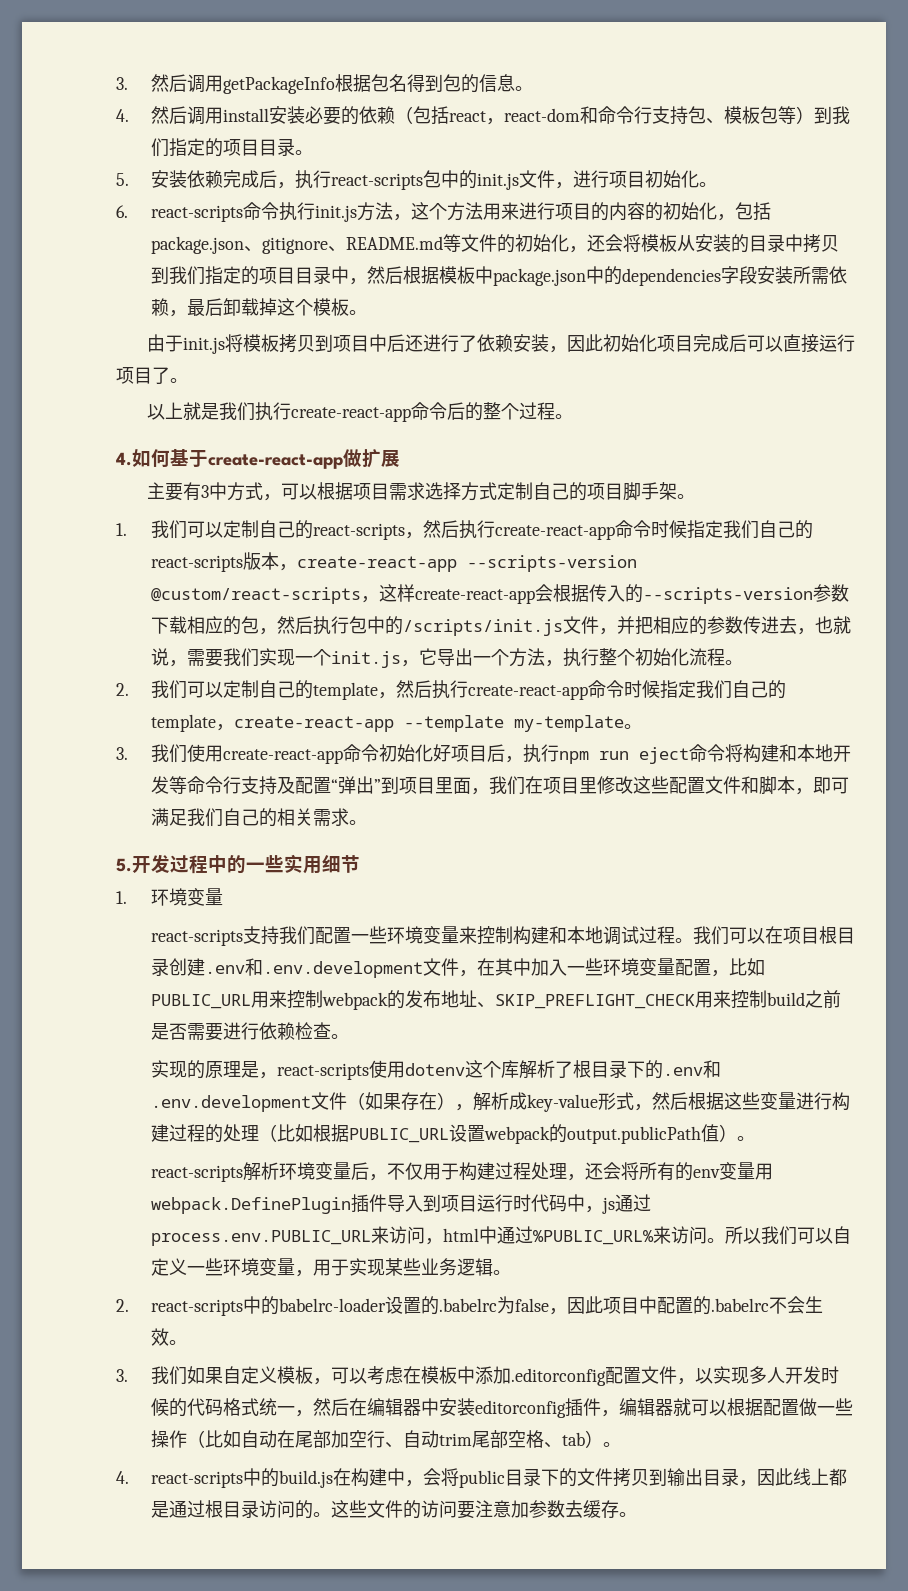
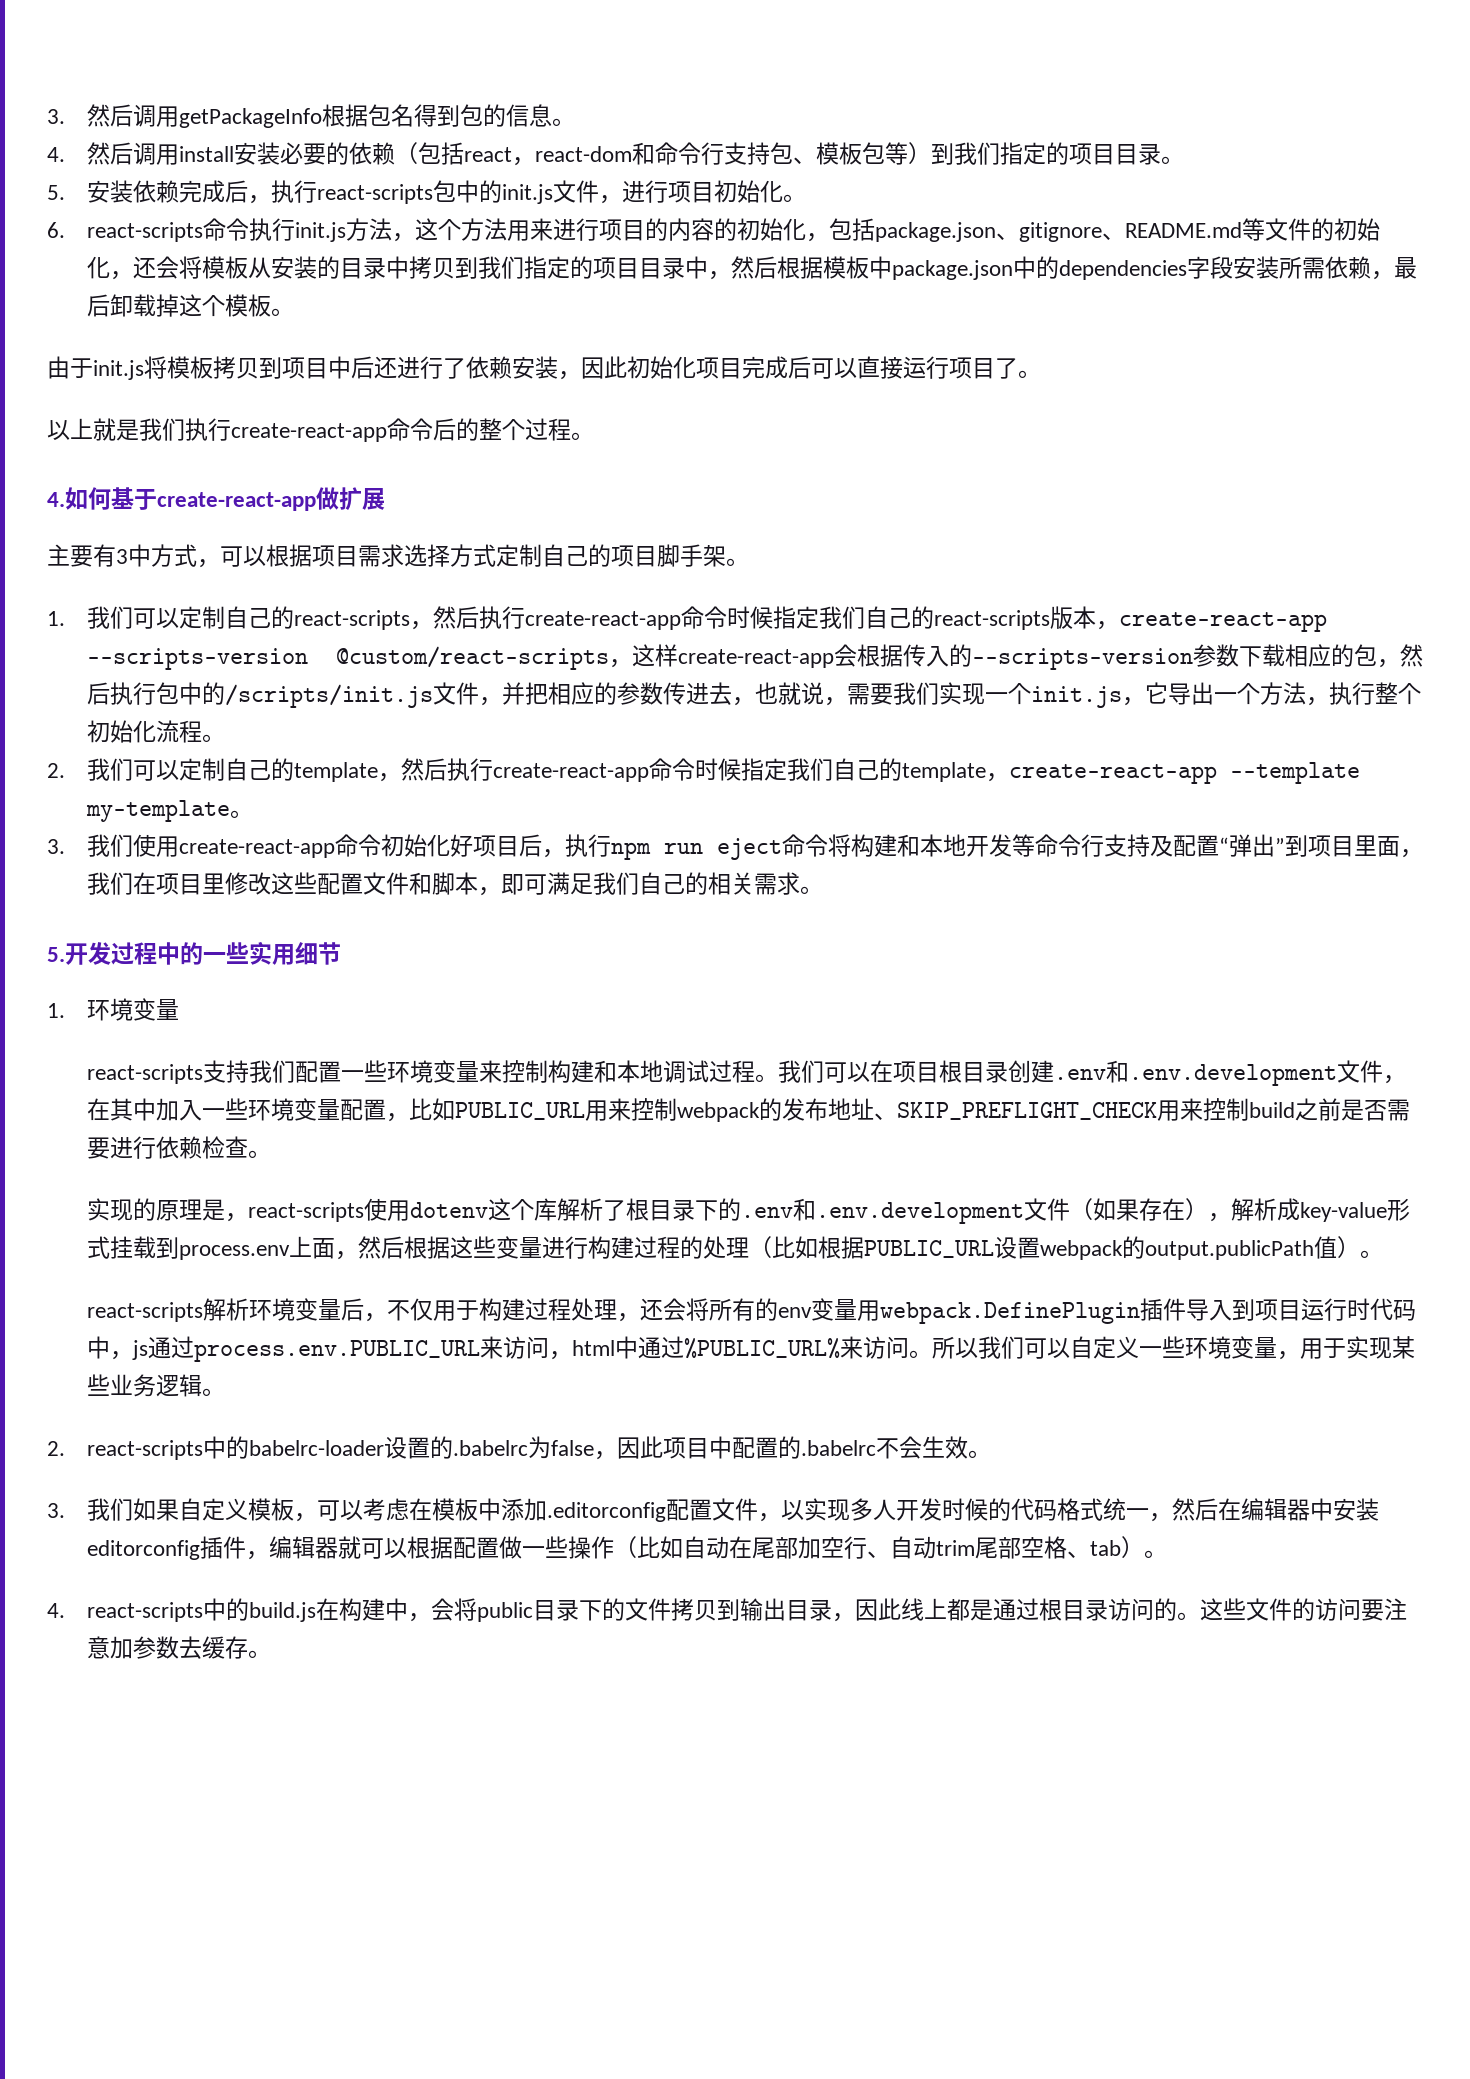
(635, 1101) none -> [110,1236,336,1260] 挂载到process.env上面

